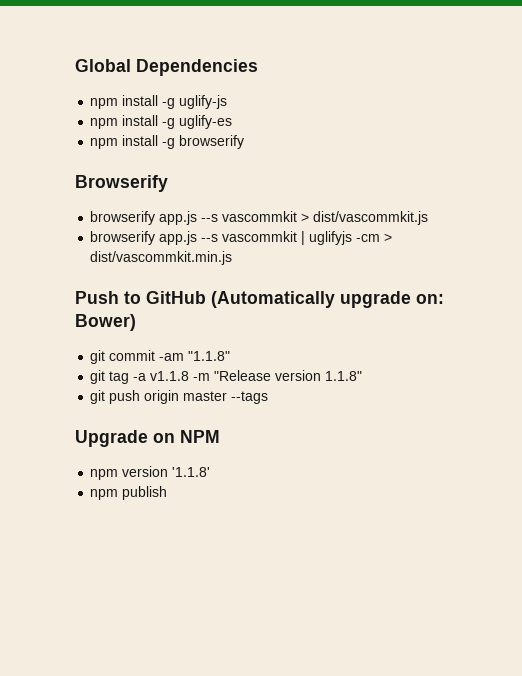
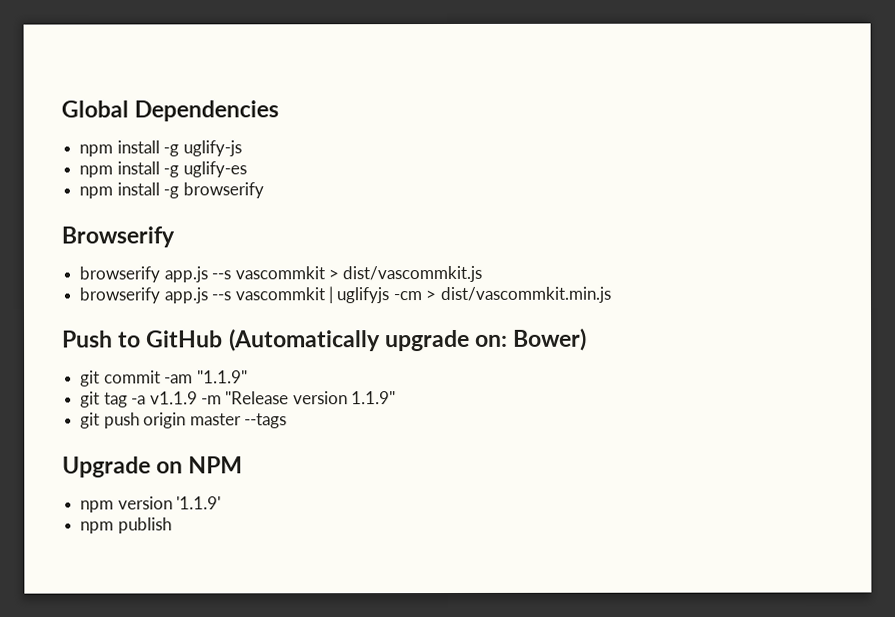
[188,351,231,361] "1.1.8" -> [196,370,248,384] "1.1.9"
[150,371,190,381] v1.1.8 -> [149,391,198,405] v1.1.9
[325,371,363,381] 1.1.8" -> [351,391,397,405] 1.1.9"
[172,467,211,477] '1.1.8' -> [176,496,222,510] '1.1.9'

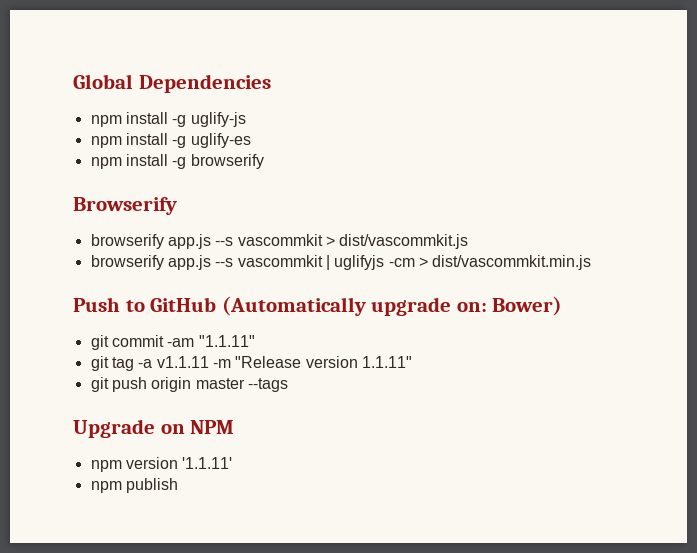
[196,370,248,384] "1.1.9" -> [198,335,255,347] "1.1.11"
[149,391,198,405] v1.1.9 -> [156,356,209,368] v1.1.11
[351,391,397,405] 1.1.9" -> [361,356,412,368] 1.1.11"
[176,496,222,510] '1.1.9' -> [182,457,233,469] '1.1.11'

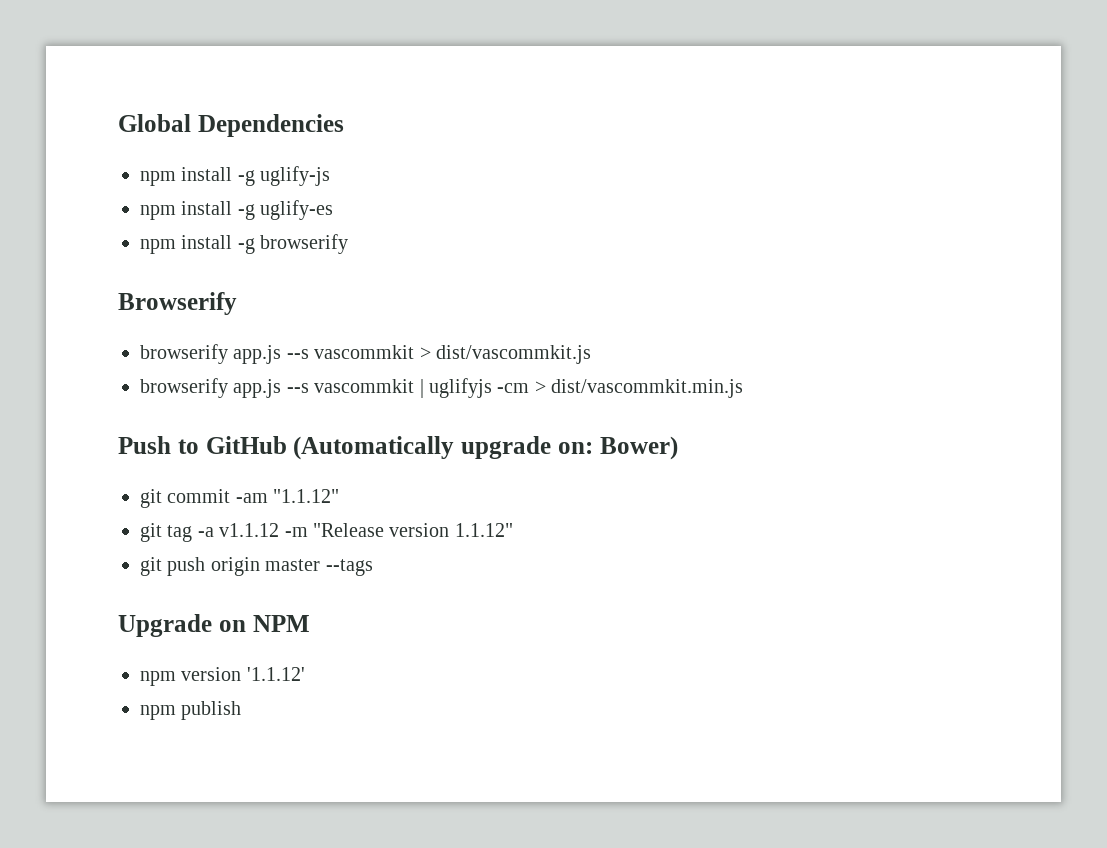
[198,335,255,347] "1.1.11" -> [273,489,340,503] "1.1.12"
[156,356,209,368] v1.1.11 -> [219,523,280,537] v1.1.12
[361,356,412,368] 1.1.11" -> [454,523,513,537] 1.1.12"
[182,457,233,469] '1.1.11' -> [246,667,305,681] '1.1.12'

